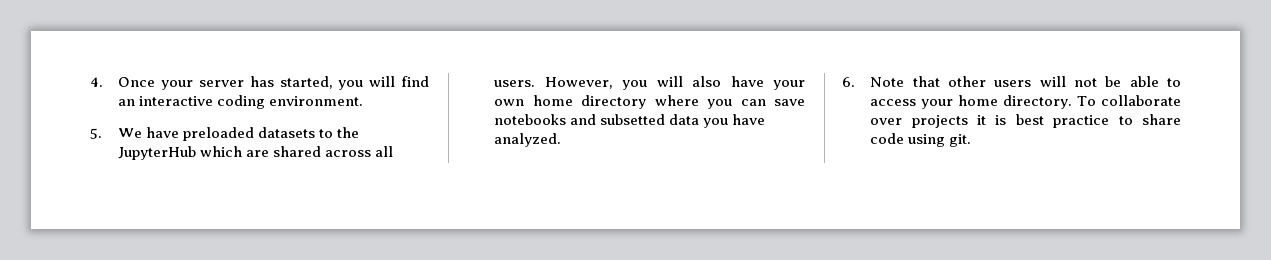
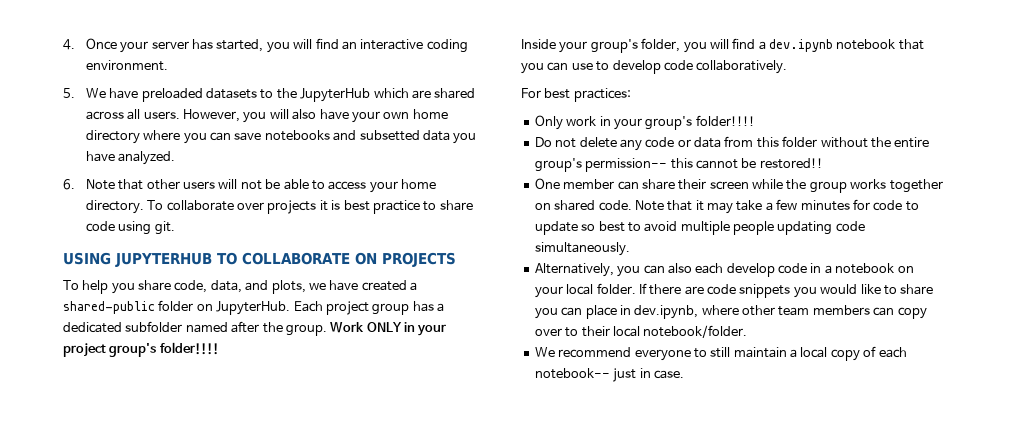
(972, 140) none -> [63,252,456,267] [63,280,418,294] [63,300,444,315] [63,321,447,336] [63,342,219,357] [521,38,924,53] [521,60,788,74] [521,88,631,102] [534,115,755,130] [534,136,930,151] [534,158,823,172] [534,178,943,193] [534,199,919,214] [534,221,865,235] [534,242,630,256] [534,263,914,277] [534,283,934,298] [534,305,927,319] [534,325,748,338] [534,346,907,361] [534,368,684,382] // USING JUPYTERHUB TO COLLABORATE ON PROJECTS // To help you share code, data, and plots, we have created a shared-public folder on JupyterHub. Each project group has a dedicated subfolder named after the group. Work ONLY in your project group's folder!!!! // Inside your group's folder, you will find a dev.ipynb notebook that you can use to develop code collaboratively. // For best practices: // Only work in your group's folder!!!! // Do not delete any code or data from this folder without the entire group's permission-- this cannot be restored!! // One member can share their screen while the group works together on shared code. Note that it may take a few minutes for code to update so best to avoid multiple people updating code simultaneously. // Alternatively, you can also each develop code in a notebook on your local folder. If there are code snippets you would like to share you can place in dev.ipynb, where other team members can copy over to their local notebook/folder. // We recommend everyone to still maintain a local copy of each notebook-- just in case.

